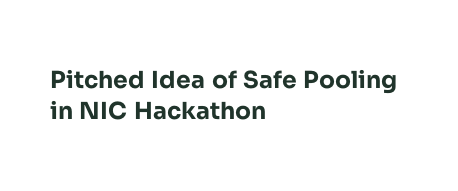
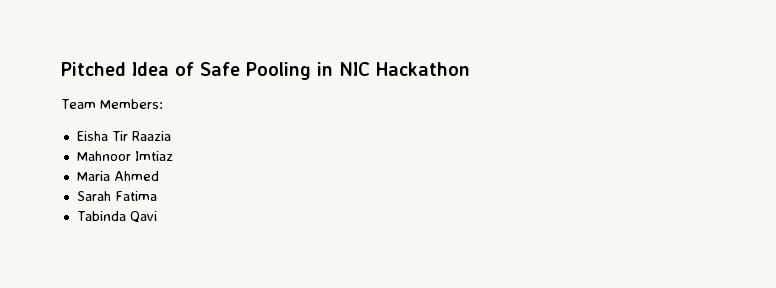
(266, 110) none -> [61,99,163,109] [76,131,171,141] [76,151,173,161] [76,171,159,181] [76,191,157,201] [76,211,157,223] // Team Members: // Eisha Tir Raazia // Mahnoor Imtiaz // Maria Ahmed // Sarah Fatima // Tabinda Qavi

